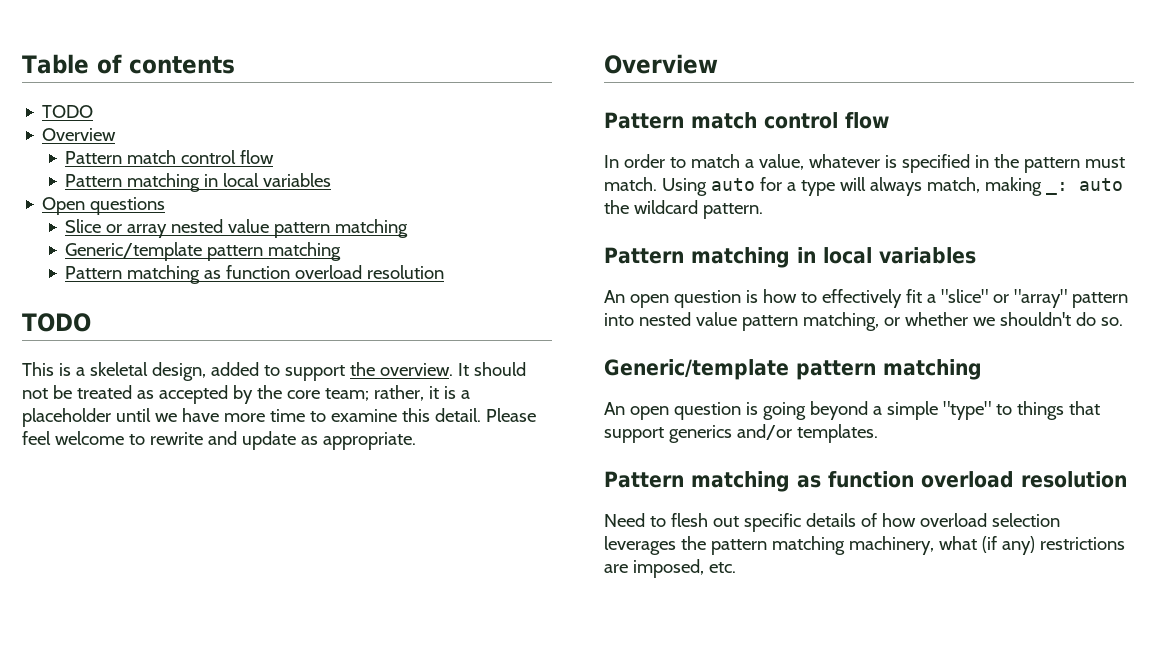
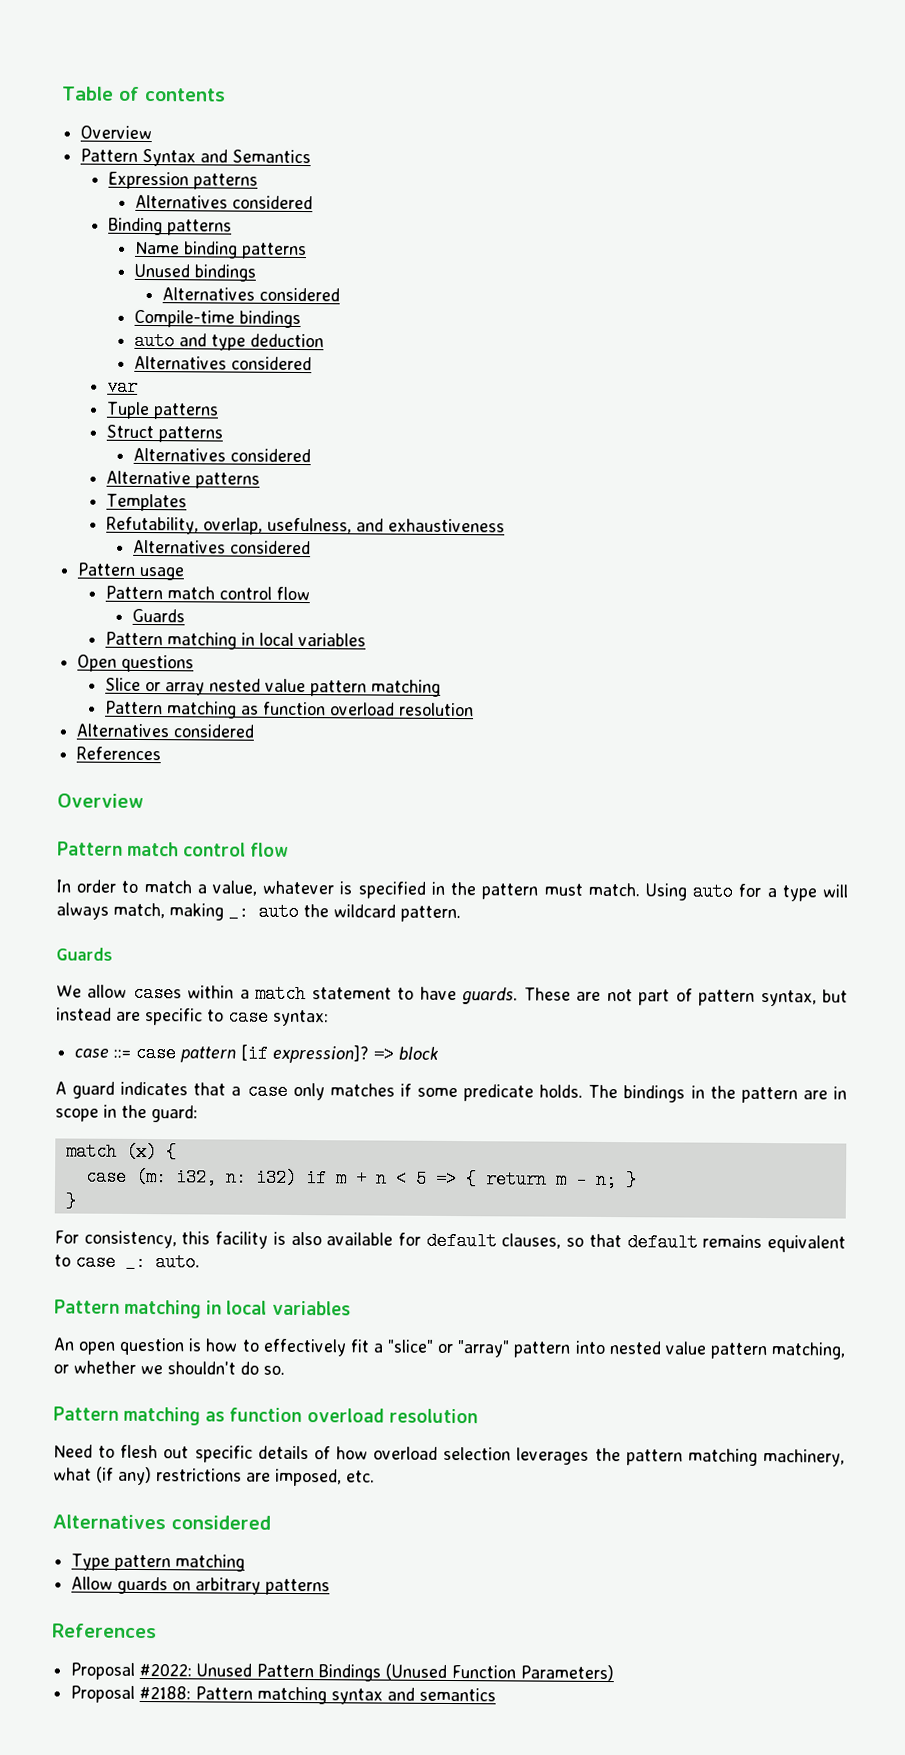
[42,105,94,118] [42,128,117,141] [65,150,275,164] TODO // Overview // Pattern match control flow -> [80,125,153,140] [80,148,312,167] [107,171,258,190] [135,194,314,210] [107,217,232,236] [135,241,308,260] [134,263,257,282] [161,287,340,302] [134,309,302,329] [134,331,325,351] [134,355,313,371] [106,377,138,396] [105,401,219,420] [105,424,223,443] [133,447,312,463] [105,470,260,489] [105,493,187,512] [105,516,505,535] [133,539,312,555] [77,562,185,581] [104,585,310,601] [132,608,186,623] Overview // Pattern Syntax and Semantics // Expression patterns // Alternatives considered // Binding patterns // Name binding patterns // Unused bindings // Alternatives considered // Compile-time bindings // auto and type deduction // Alternatives considered // var // Tuple patterns // Struct patterns // Alternatives considered // Alternative patterns // Templates // Refutability, overlap, usefulness, and exhaustiveness // Alternatives considered // Pattern usage // Pattern match control flow // Guards
[65,242,342,261] [65,265,445,284] [22,313,91,332] [22,362,526,381] [22,385,470,404] [22,408,536,427] [22,431,416,450] // Generic/template pattern matching // Pattern matching as function overload resolution // TODO // This is a skeletal design, added to support the overview. It should not be treated as accepted by the core team; rather, it is a placeholder until we have more time to examine this detail. Please feel welcome to rewrite and update as appropriate. -> [104,700,474,719] [76,723,255,738] [76,746,162,761] // Pattern matching as function overload resolution // Alternatives considered // References
(763, 211) none -> [56,947,113,961] [56,983,849,1007] [56,1007,329,1027] [74,1043,440,1064] [55,1081,847,1104] [55,1104,198,1123] [65,1142,177,1162] [85,1167,637,1190] [64,1192,76,1211] [54,1230,846,1253] [54,1252,200,1272] // Guards // We allow cases within a match statement to have guards. These are not part of pattern syntax, but instead are specific to case syntax: // case ::= case pattern [if expression]? => block // A guard indicates that a case only matches if some predicate holds. The bindings in the pattern are in scope in the guard: // match (x) { // case (m: i32, n: i32) if m + n < 5 => { return m - n; } // } // For consistency, this facility is also available for default clauses, so that default remains equivalent to case _: auto.
[604,359,982,380] [604,401,1100,420] [604,424,878,443] // Generic/template pattern matching // An open question is going beyond a simple "type" to things that support generics and/or templates. -> (285, 1370) none
(736, 567) none -> [52,1514,271,1530] [71,1553,246,1572] [71,1576,331,1596] [52,1623,157,1639] [70,1662,615,1682] [70,1685,497,1705] // Alternatives considered // Type pattern matching // Allow guards on arbitrary patterns // References // Proposal #2022: Unused Pattern Bindings (Unused Function Parameters) // Proposal #2188: Pattern matching syntax and semantics

